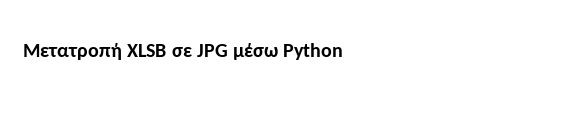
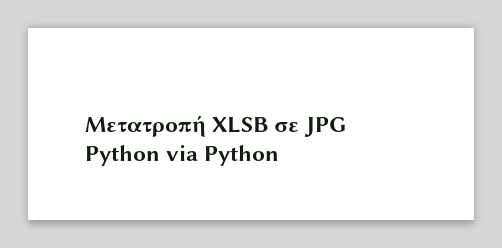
[233,43,279,60] μέσω -> [85,145,199,166] Python via

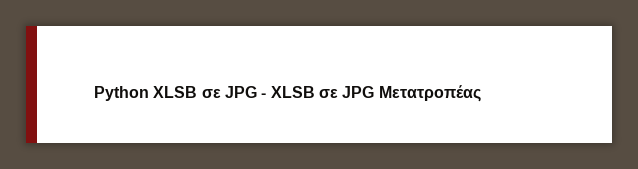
[85,115,346,137] [85,145,280,166] Μετατροπή XLSB σε JPG Python via Python -> [94,85,481,102] Python XLSB σε JPG - XLSB σε JPG Μετατροπέας

